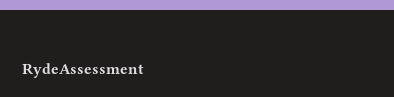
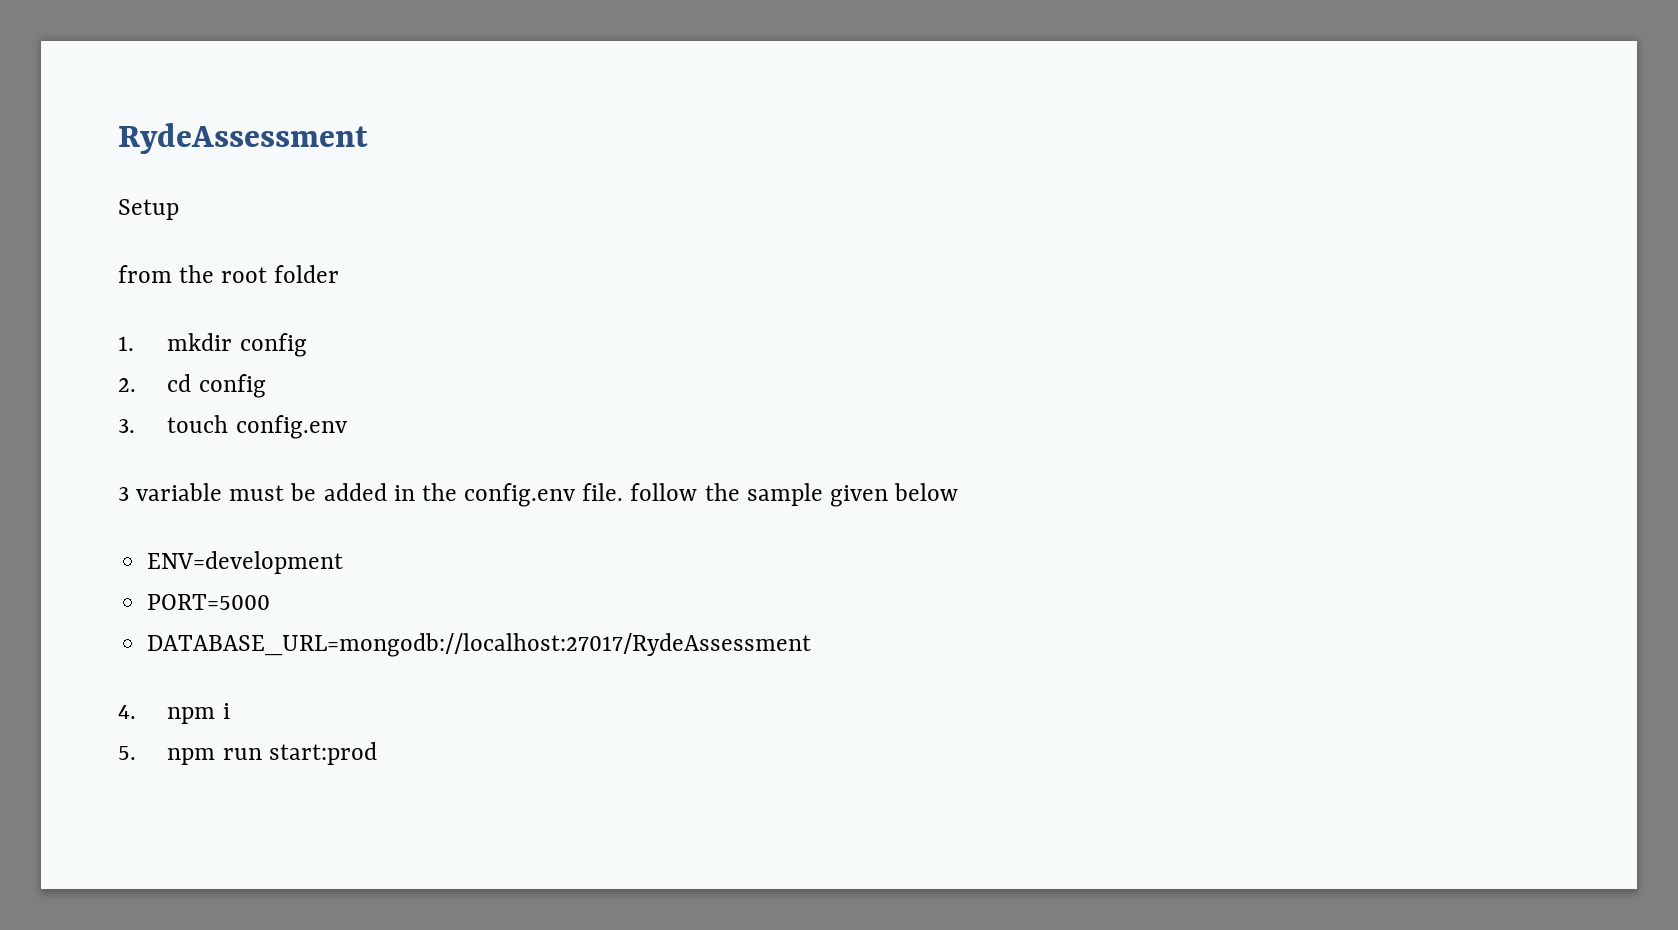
(144, 70) none -> [118,199,179,220] [118,265,340,283] [118,333,307,357] [118,374,266,398] [118,415,347,439] [118,483,959,507] [147,551,344,574] [147,594,271,610] [147,633,812,657] [118,703,230,724] [118,742,377,765] // Setup // from the root folder // 1. mkdir config // 2. cd config // 3. touch config.env // 3 variable must be added in the config.env file. follow the sample given below // ENV=development // PORT=5000 // DATABASE_URL=mongodb://localhost:27017/RydeAssessment // 4. npm i // 5. npm run start:prod

